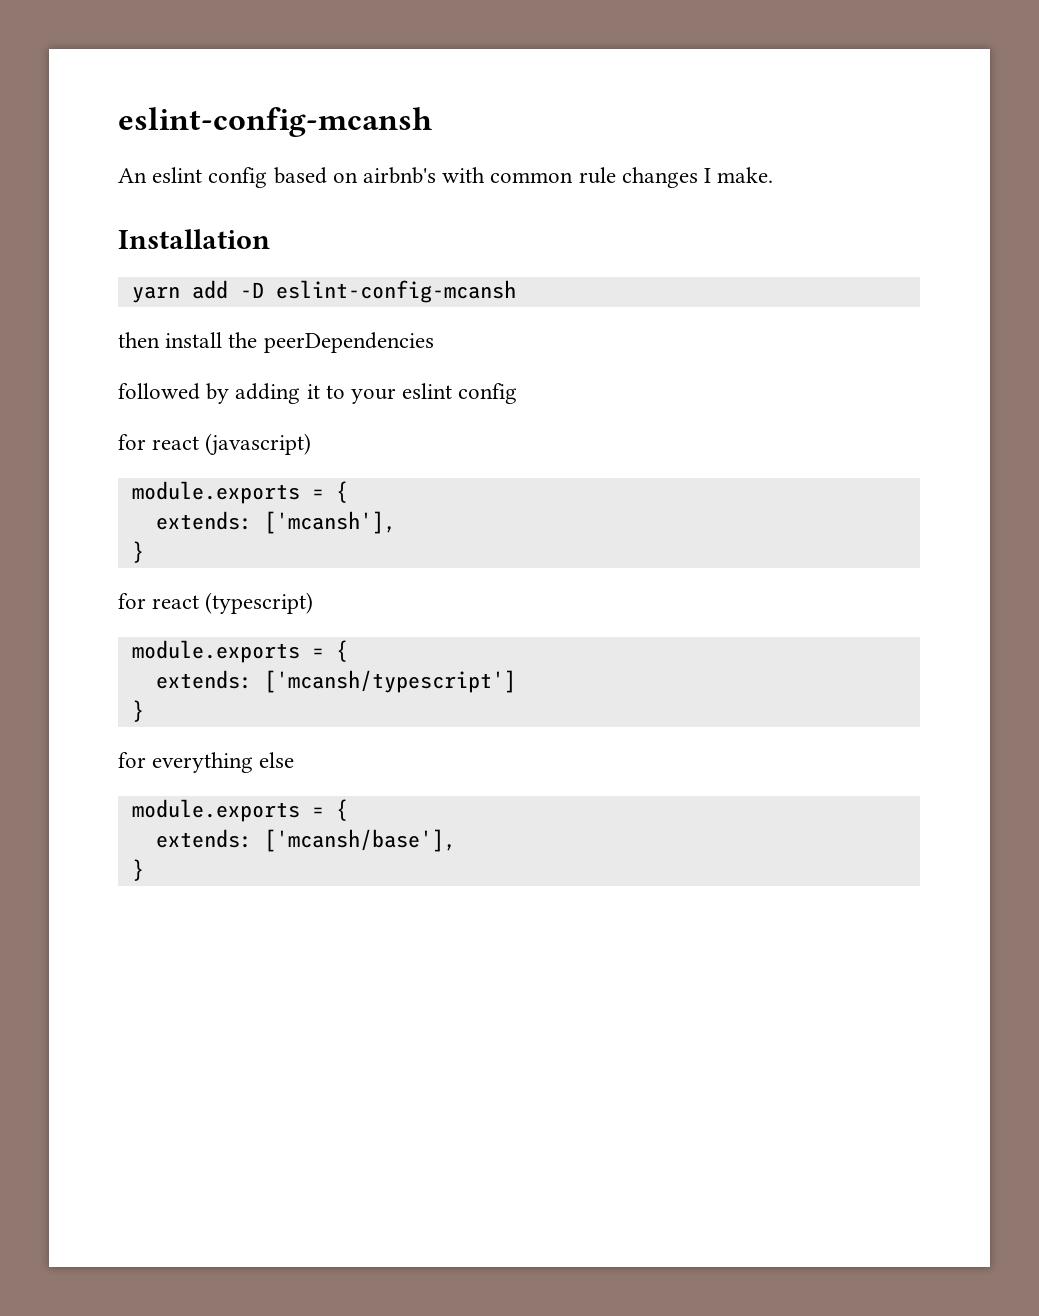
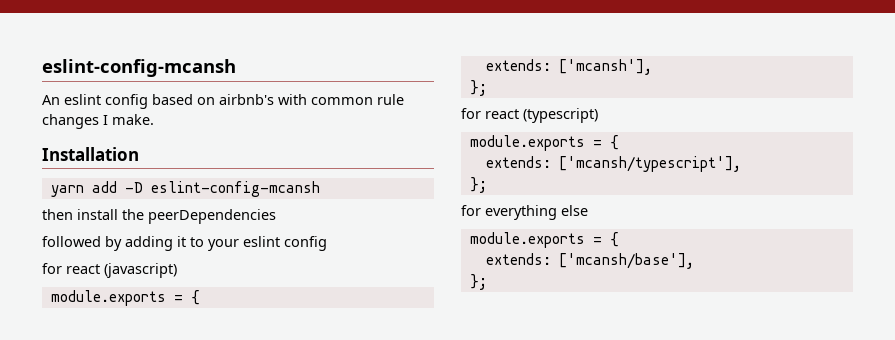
[131,541,144,563] } -> [469,80,487,96] };
[263,670,516,693] [131,700,144,722] ['mcansh/typescript'] // } -> [558,156,741,172] [469,177,487,193] ['mcansh/typescript'], // };
[131,859,144,881] } -> [469,274,487,290] };

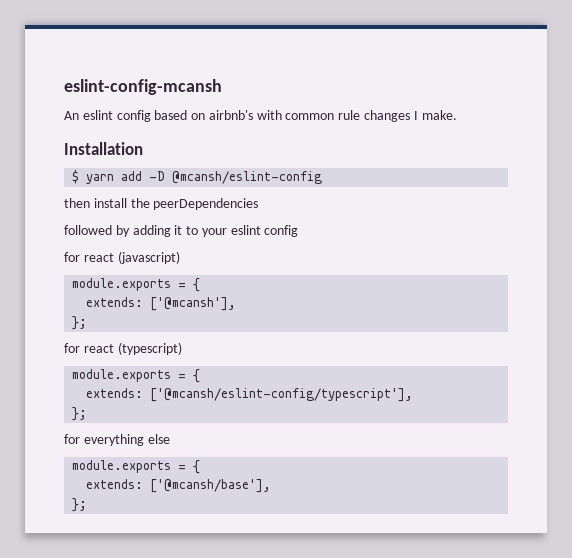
(139, 154) none -> [72,170,80,184] $
[150,181,320,197] eslint-config-mcansh -> [172,171,323,184] @mcansh/eslint-config
[558,59,652,75] ['mcansh'], -> [150,297,237,311] ['@mcansh'],
[558,156,741,172] ['mcansh/typescript'], -> [150,388,414,402] ['@mcansh/eslint-config/typescript'],
[558,253,694,269] ['mcansh/base'], -> [150,479,272,493] ['@mcansh/base'],

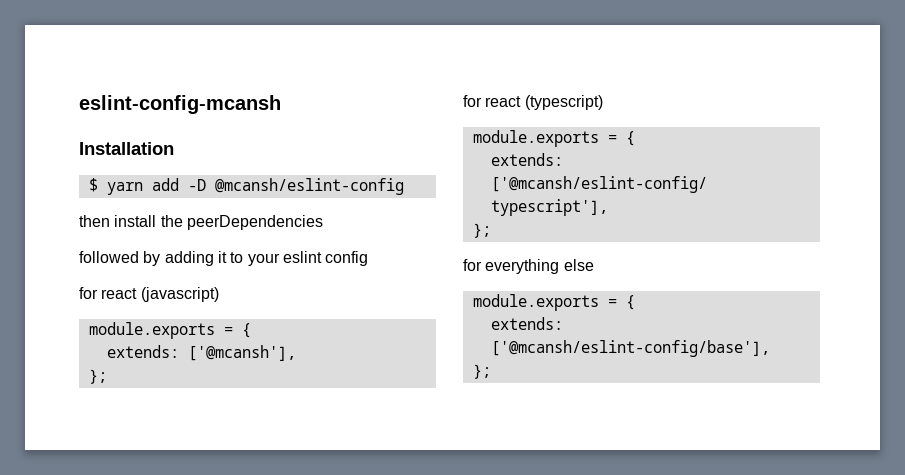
[64,110,457,122] // An eslint config based on airbnb's with common rule changes I make. -> (281, 104) none
[150,479,272,493] ['@mcansh/base'], -> [490,340,770,357] ['@mcansh/eslint-config/base'],

